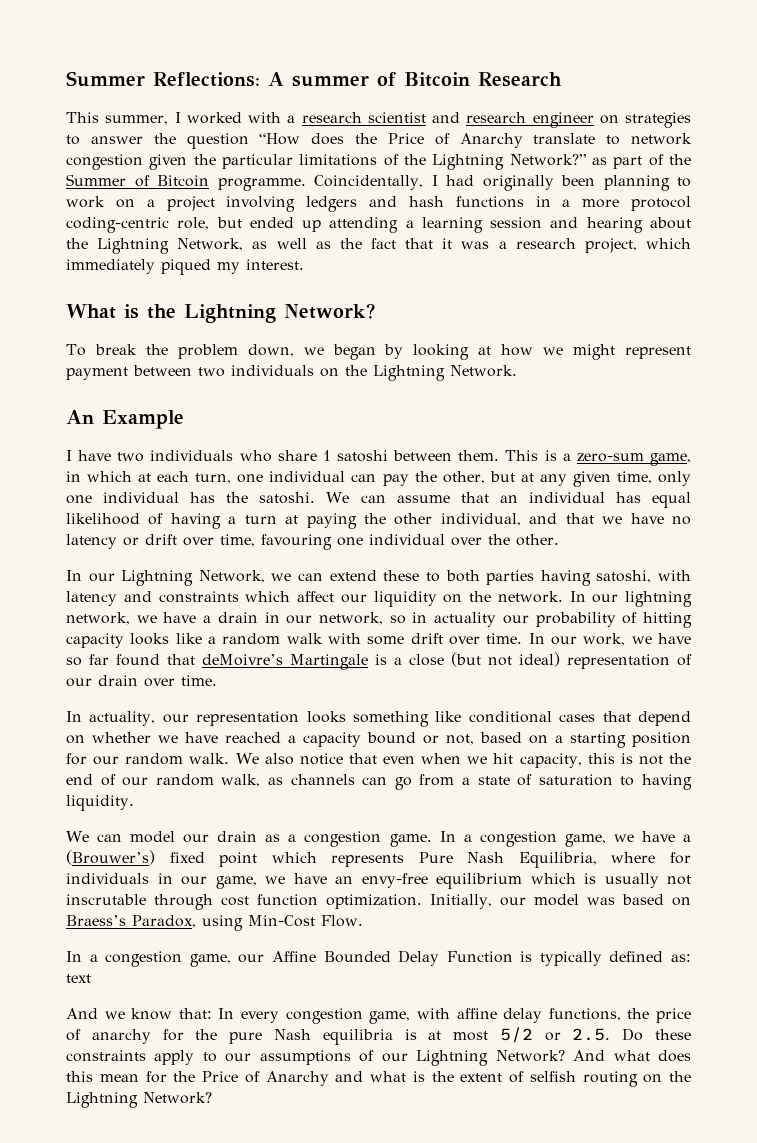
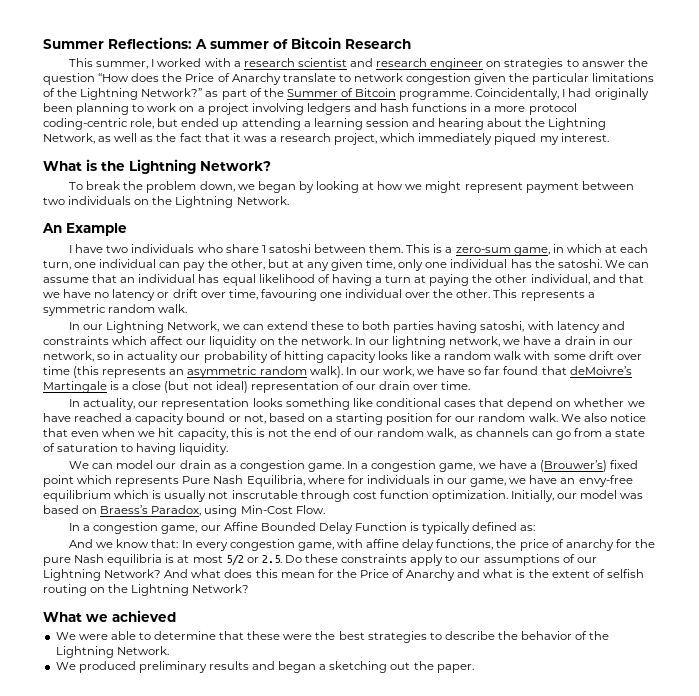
(559, 540) none -> [493,289,595,301] [43,304,188,316] This represents a symmetric random walk.
[486,633,523,644] time. -> [43,366,343,378] time (this represents an asymmetric random walk).
[66,974,91,983] text -> (536, 528) none
(212, 1098) none -> [43,610,176,622] [55,631,610,643] [55,646,169,658] [55,661,474,673] // What we achieved // We were able to determine that these were the best strategies to describe the behavior of the Lightning Network. // We produced preliminary results and began a sketching out the paper.

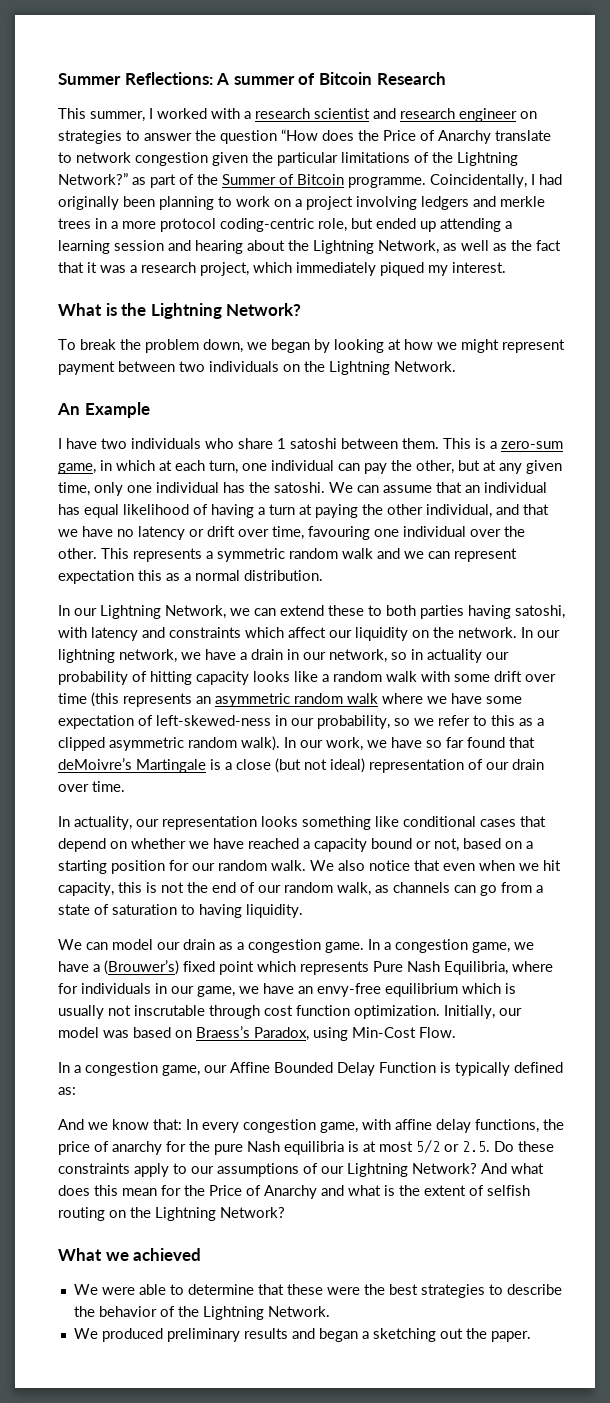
[380,103,468,112] hash functions -> [500,196,545,207] [58,218,91,229] merkle trees
[158,304,188,313] walk. -> [342,548,517,562] [58,570,323,584] walk and we can represent expectation this as a normal distribution.
(307, 370) none -> [347,693,522,704] [58,715,544,729] [58,737,237,751] walk where we have some expectation of left-skewed-ness in our probability, so we refer to this as a clipped asymmetric random

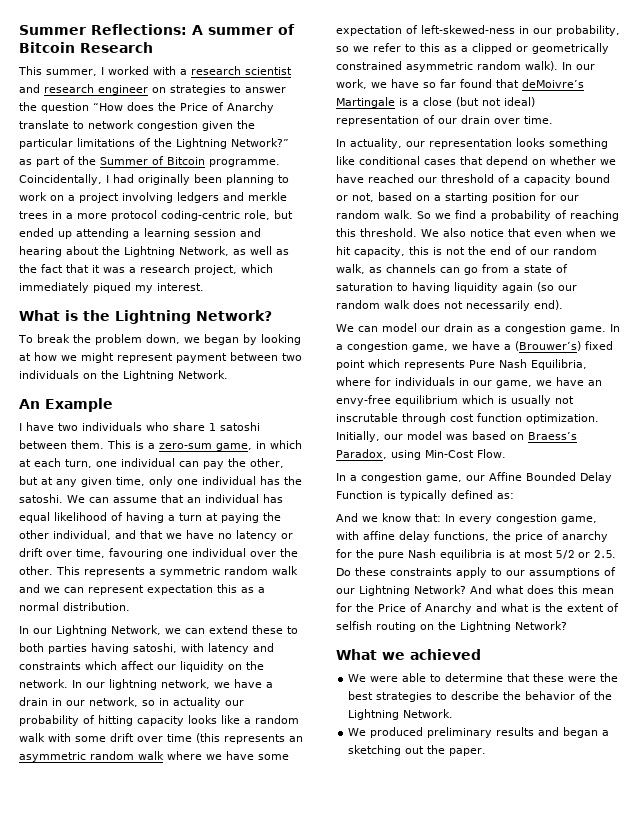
(105, 744) none -> [516,43,609,54] [336,61,402,70] or geometrically constrained
(299, 843) none -> [418,174,510,183] our threshold of
(306, 865) none -> [417,210,619,221] [336,228,417,237] So we find a probability of reaching this threshold.
[246,904,303,918] liquidity. -> [454,282,577,293] [336,300,563,311] liquidity again (so our random walk does not necessarily end).

